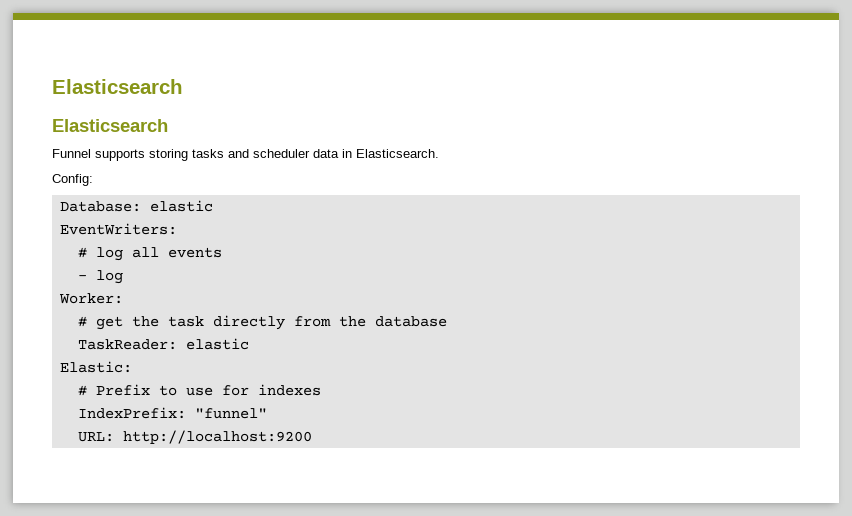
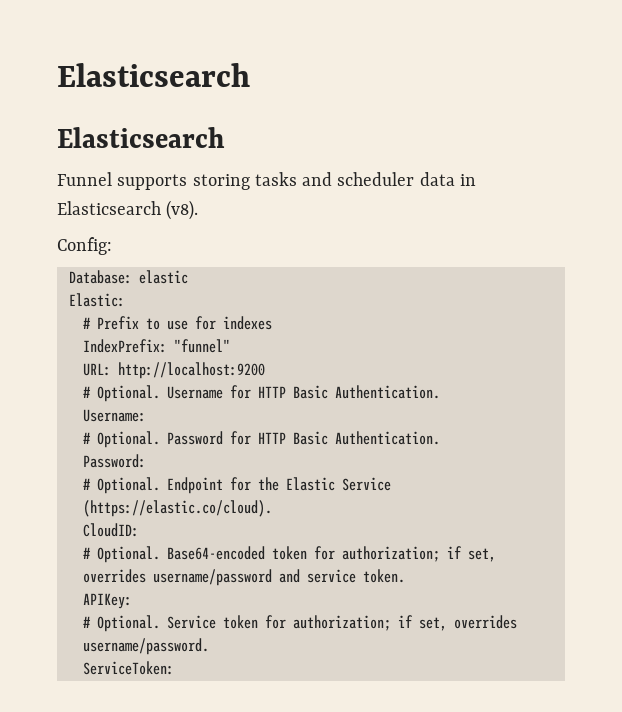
[356,149,439,158] Elasticsearch. -> [57,200,199,220] Elasticsearch (v8).
[59,223,177,235] [77,247,222,261] [77,270,123,284] [58,293,123,304] [77,315,447,330] [77,338,249,350] // EventWriters: // # log all events // - log // Worker: // # get the task directly from the database // TaskReader: elastic -> (188, 277) none
(312, 437) none -> [82,385,440,402] [82,409,146,422] [82,431,440,448] [82,454,146,468] [82,477,391,494] [82,500,272,517] [82,523,139,537] [82,546,496,563] [82,569,405,586] [82,593,132,609] [82,615,517,632] [82,638,209,655] [82,661,174,675] // # Optional. Username for HTTP Basic Authentication. // Username: // # Optional. Password for HTTP Basic Authentication. // Password: // # Optional. Endpoint for the Elastic Service (https://elastic.co/cloud). // CloudID: // # Optional. Base64-encoded token for authorization; if set, overrides username/password and service token. // APIKey: // # Optional. Service token for authorization; if set, overrides username/password. // ServiceToken:

